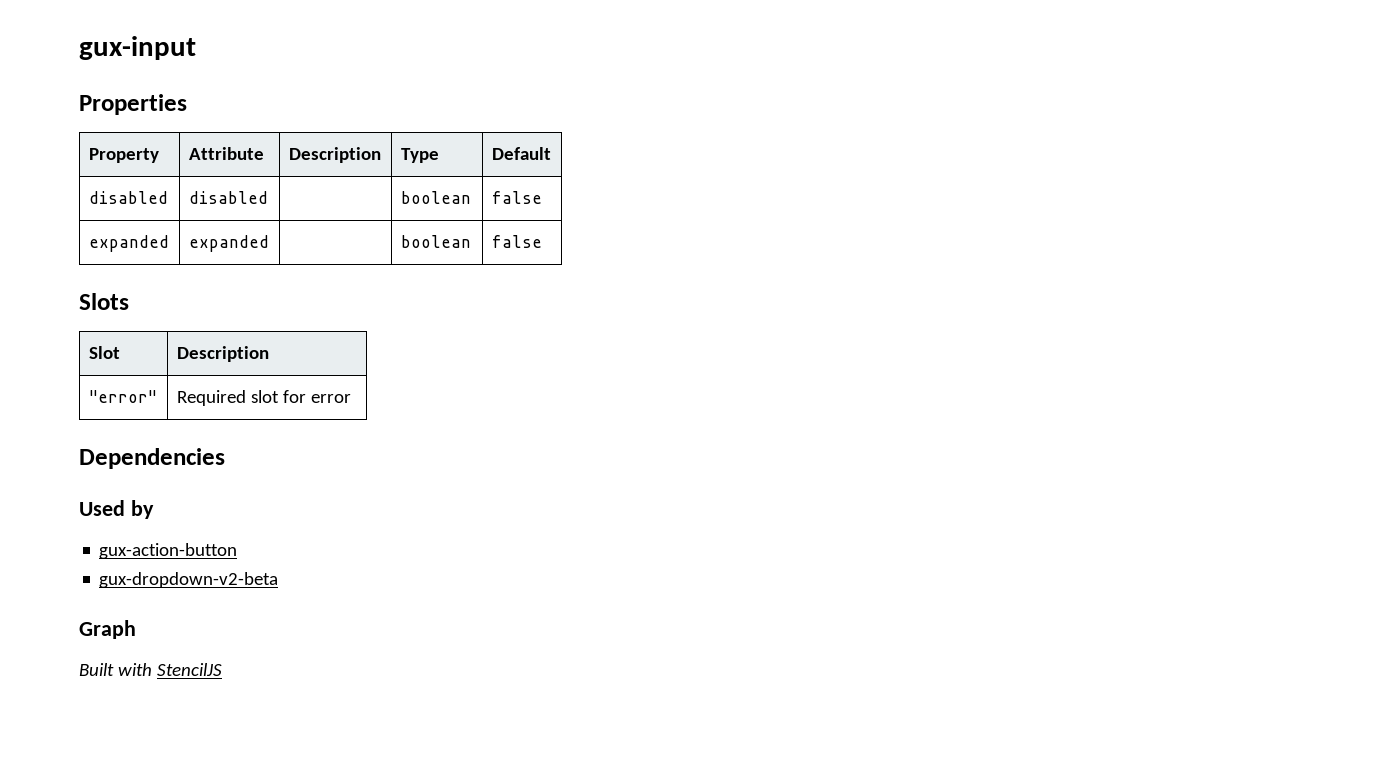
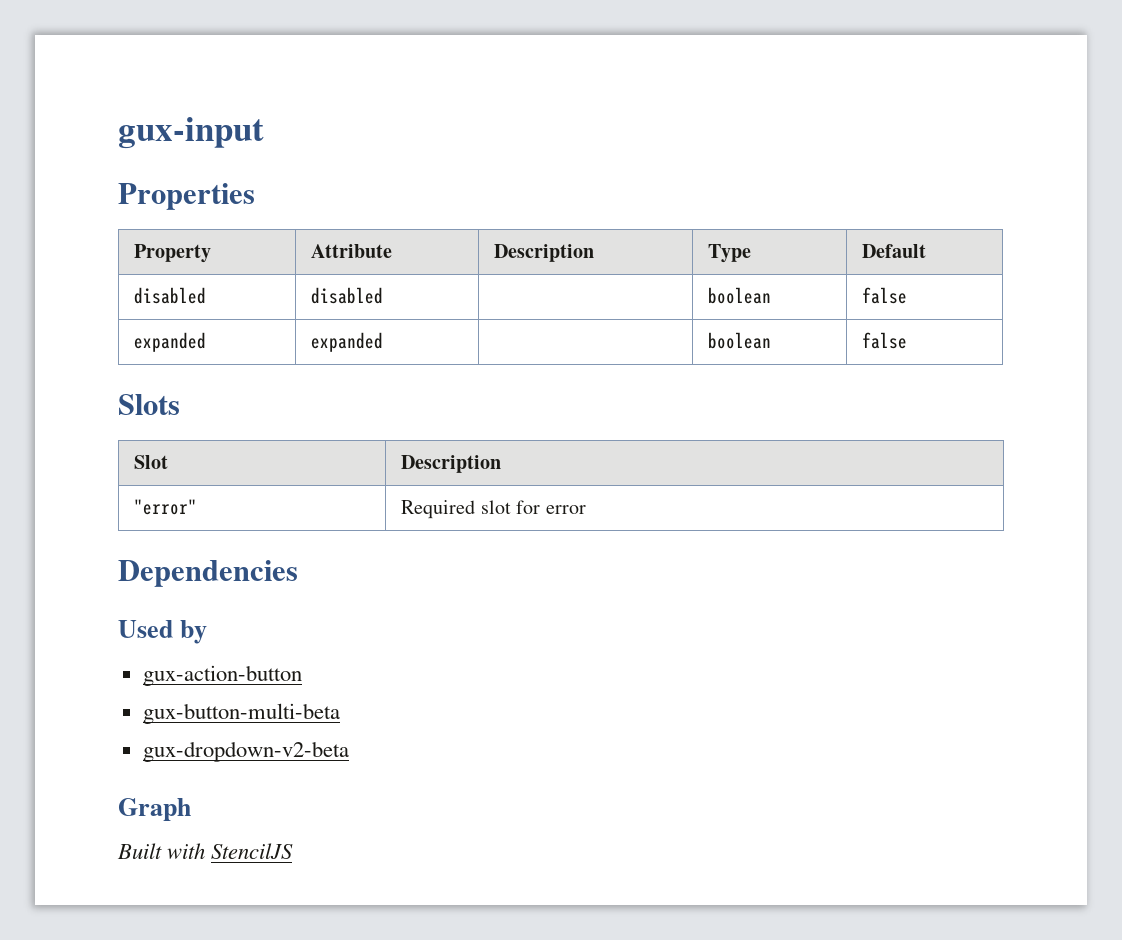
(238, 551) none -> [142,703,340,724] // gux-button-multi-beta

